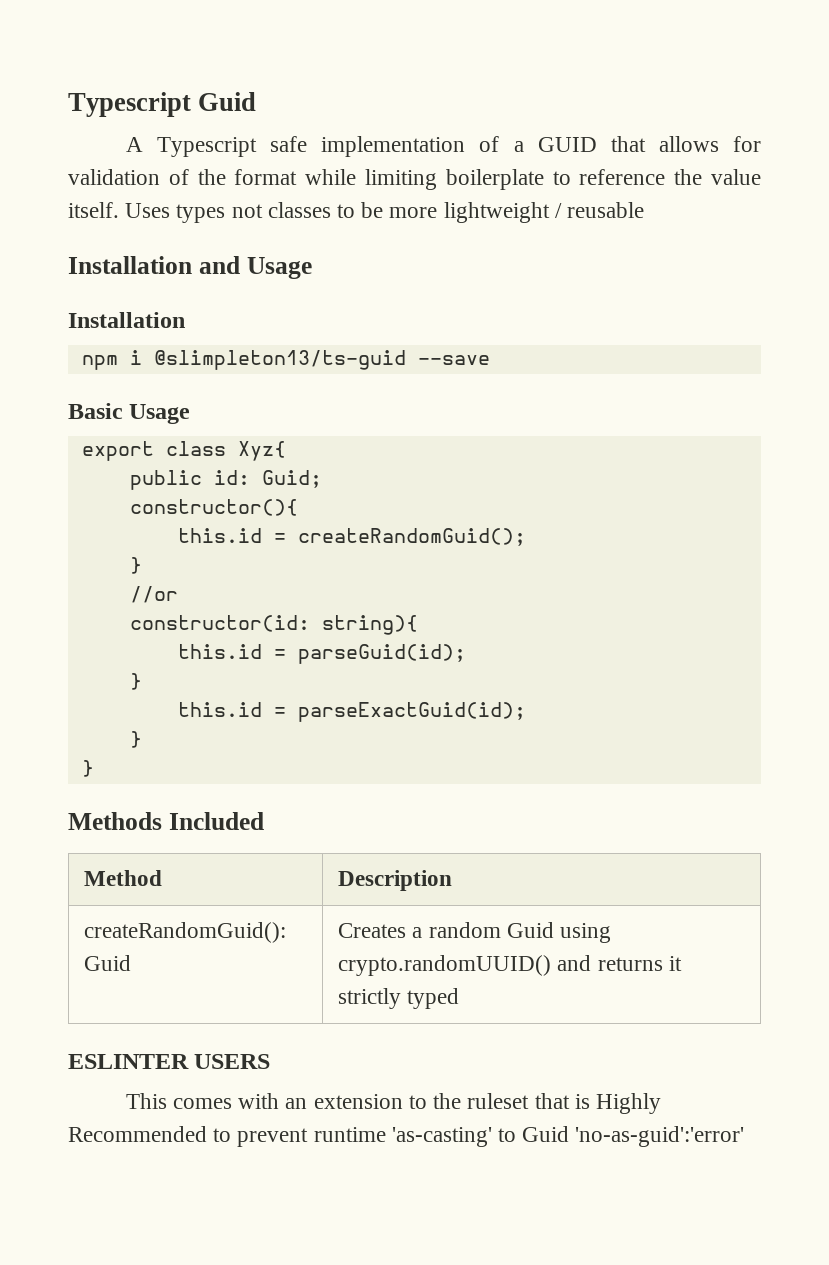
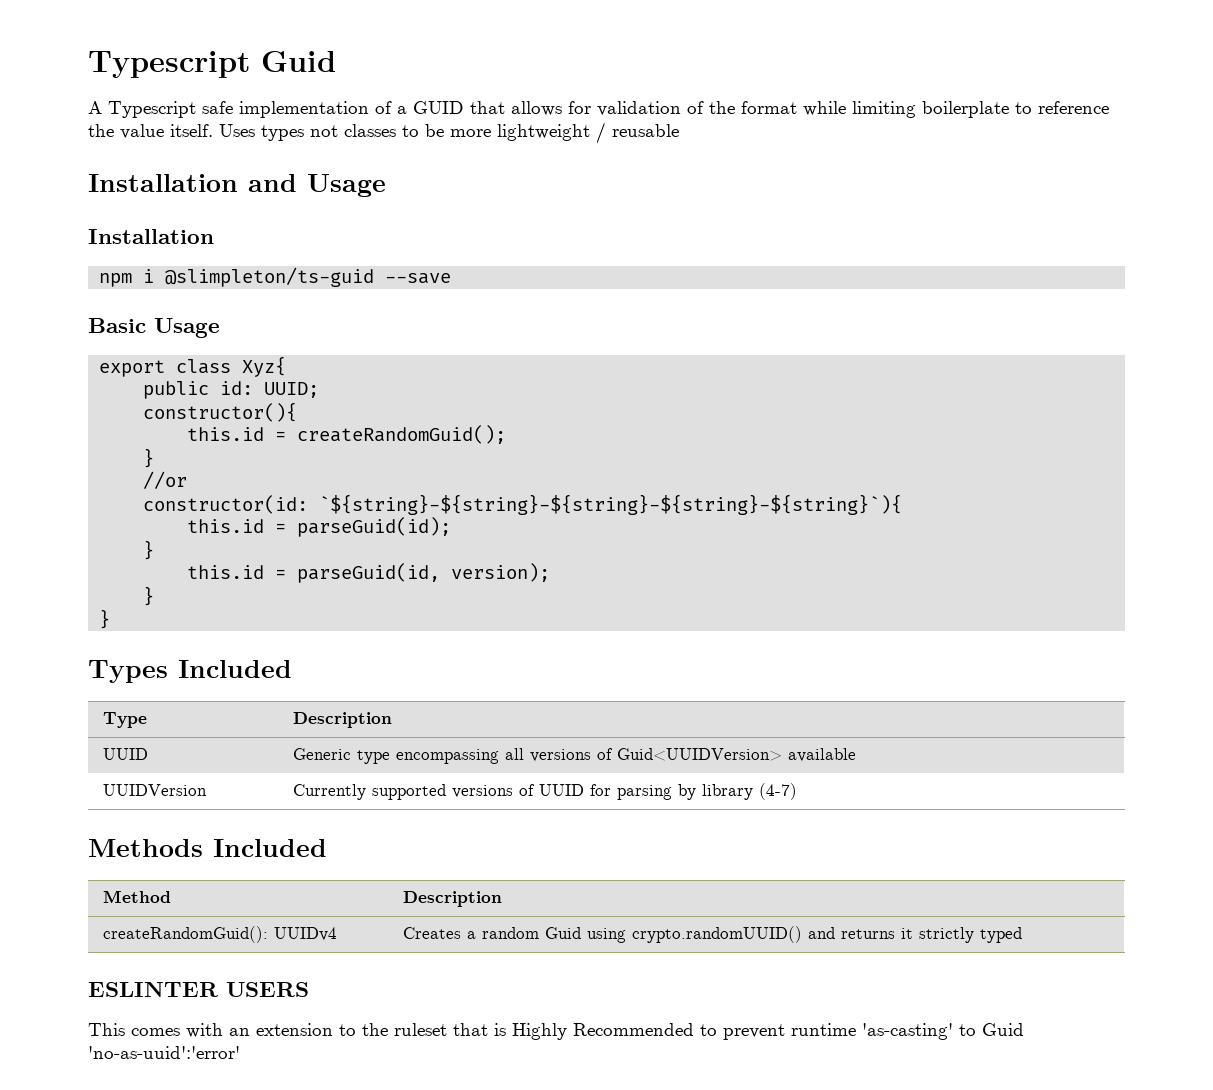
[153,350,406,370] @slimpleton13/ts-guid -> [165,267,375,287] @slimpleton/ts-guid
[261,470,322,488] Guid; -> [264,382,320,398] UUID;
[321,615,418,635] string){ -> [319,494,903,515] `${string}-${string}-${string}-${string}-${string}`){
[297,702,526,722] parseExactGuid(id); -> [297,563,551,583] parseGuid(id, version);
(94, 768) none -> [88,660,292,683] [103,712,148,728] [293,712,393,728] [103,748,149,760] [293,748,857,764] [103,784,208,796] [293,783,798,800] // Types Included // Type | Description // UUID | Generic type encompassing all versions of Guid<UUIDVersion> available // UUIDVersion | Currently supported versions of UUID for parsing by library (4-7)
[84,955,132,971] Guid -> [274,927,338,941] UUIDv4
[575,1126,745,1147] 'no-as-guid':'error' -> [88,1046,240,1059] 'no-as-uuid':'error'

